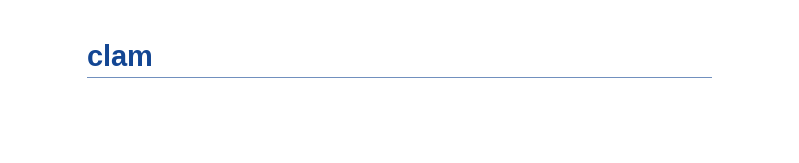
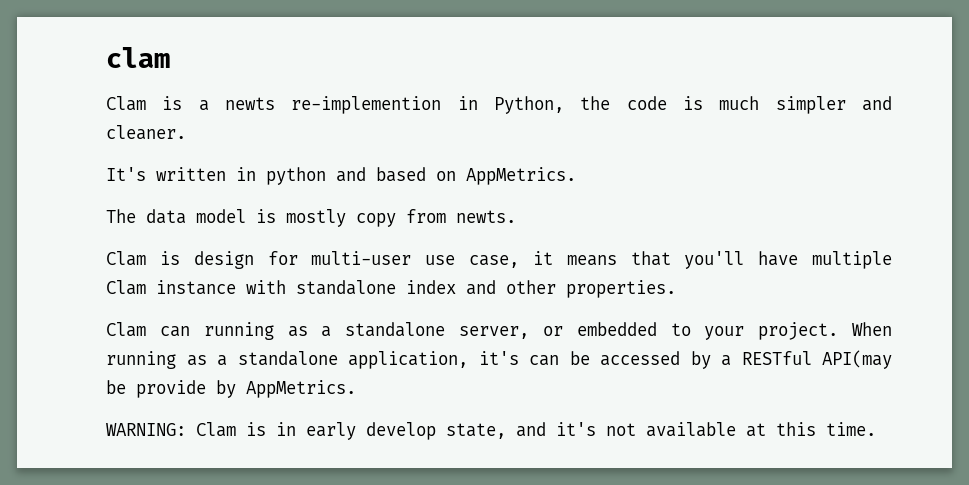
(153, 55) none -> [106,96,893,114] [106,125,186,140] [106,167,576,185] [106,209,516,227] [106,251,893,269] [106,280,676,298] [106,322,893,340] [106,350,892,369] [106,380,356,398] [106,422,876,440] // Clam is a newts re-implemention in Python, the code is much simpler and cleaner. // It's written in python and based on AppMetrics. // The data model is mostly copy from newts. // Clam is design for multi-user use case, it means that you'll have multiple Clam instance with standalone index and other properties. // Clam can running as a standalone server, or embedded to your project. When running as a standalone application, it's can be accessed by a RESTful API(may be provide by AppMetrics. // WARNING: Clam is in early develop state, and it's not available at this time.

